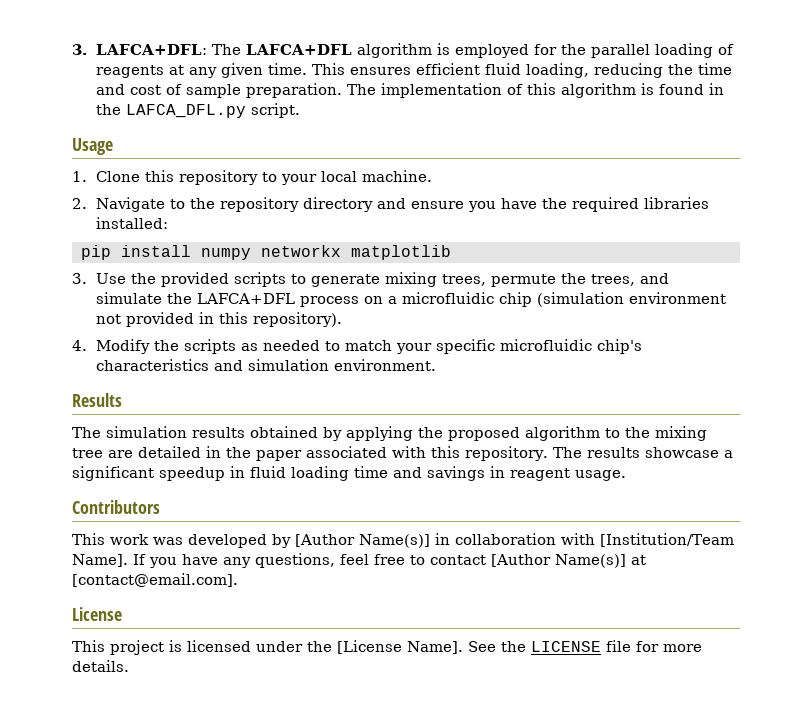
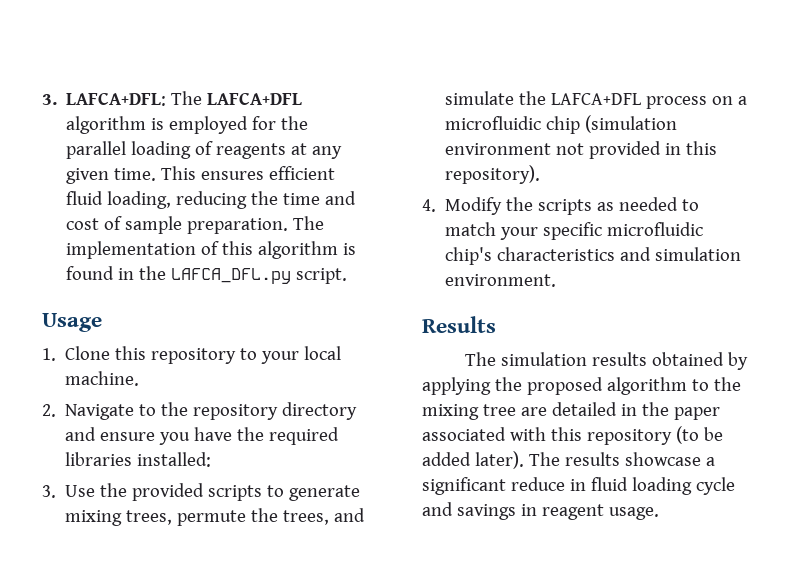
[80,245,451,260] // pip install numpy networkx matplotlib -> (212, 459) none
[465,446,548,461] repository. -> [586,426,723,445] [422,451,524,469] repository (to be added later).
[159,467,225,481] speedup -> [510,477,565,491] reduce
[354,466,388,478] time -> [695,477,735,495] cycle
[72,500,160,514] [72,533,734,548] [72,553,646,568] [72,573,238,587] [72,607,122,621] [72,640,702,655] [72,660,129,672] // Contributors // This work was developed by [Author Name(s)] in collaboration with [Institution/Team Name]. If you have any questions, feel free to contact [Author Name(s)] at [contact@email.com]. // License // This project is licensed under the [License Name]. See the LICENSE file for more details. -> (659, 513) none

